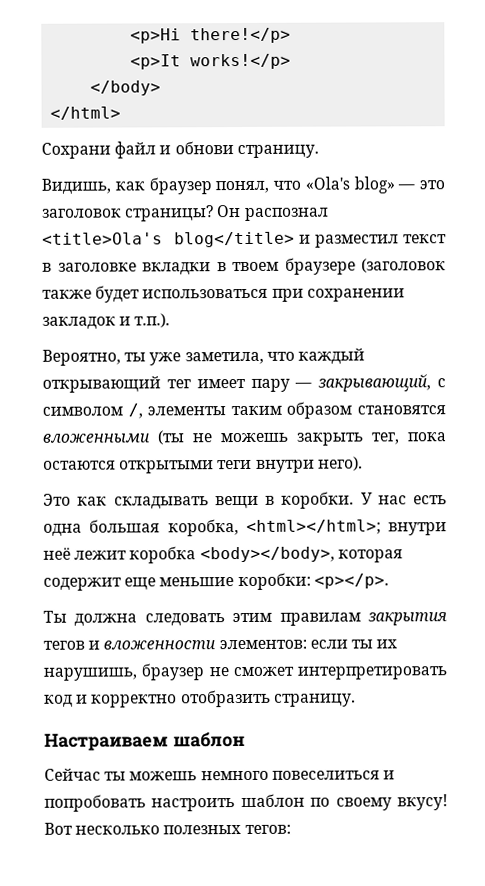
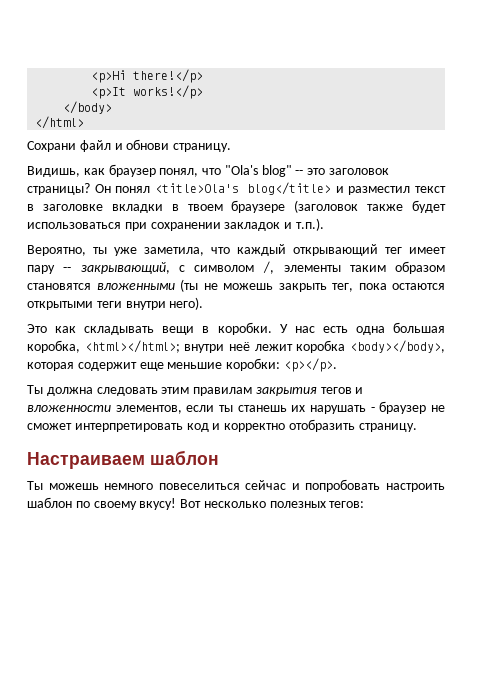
[304,176,416,194] «Ola's blog» — -> [224,165,304,177] "Ola's blog" --
[244,207,329,221] распознал -> [115,186,151,193] понял
[294,382,313,388] — -> [63,267,72,272] --
[218,639,307,650] элементов: -> [115,405,182,414] элементов,
[376,639,398,649] [43,667,137,681] их нарушишь, -> [237,405,375,414] станешь их нарушать -
[44,768,127,781] Сейчас ты -> [27,481,43,490] Ты
(380, 775) none -> [245,480,287,490] сейчас

